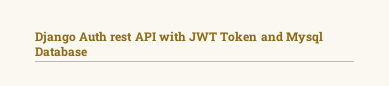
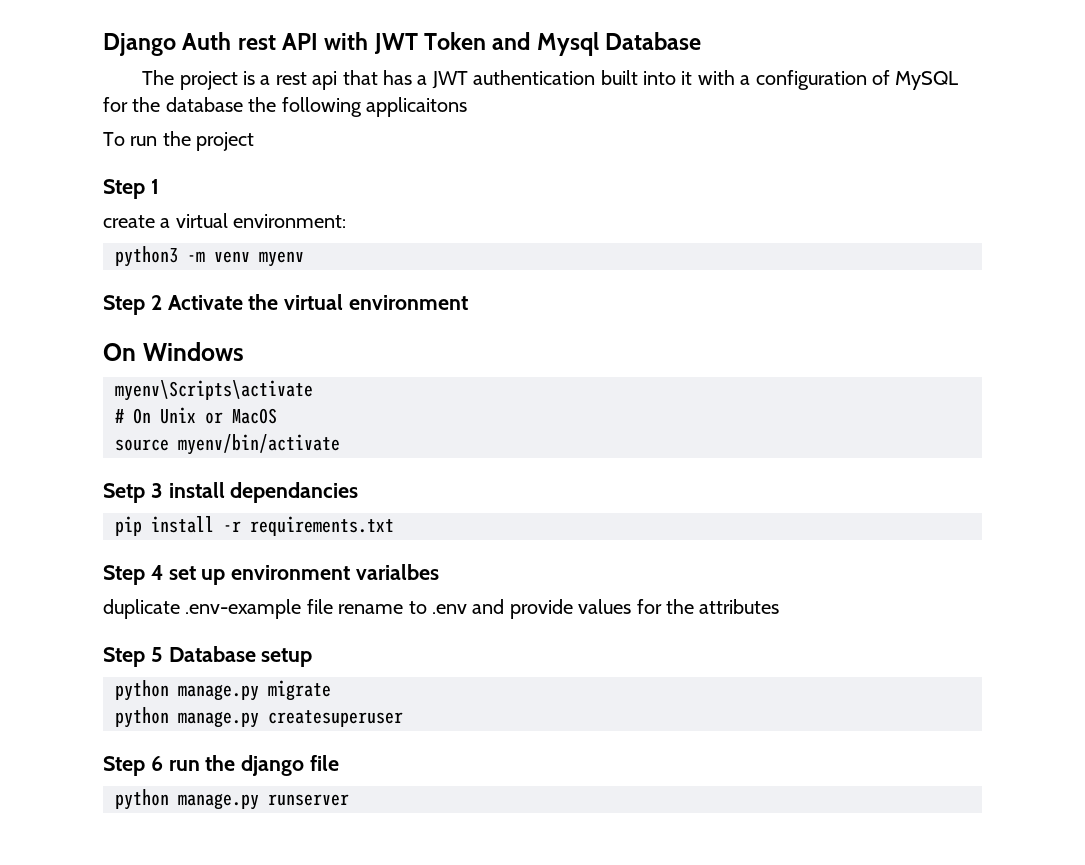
(87, 51) none -> [142,70,959,90] [103,97,467,117] [103,131,255,151] [103,179,159,199] [103,213,347,228] [115,246,304,267] [103,294,469,315] [103,342,244,361] [115,380,313,401] [115,407,277,424] [115,434,340,455] [103,482,359,503] [115,516,394,536] [103,564,440,585] [103,599,780,619] [103,646,313,667] [115,680,331,701] [115,707,403,728] [103,755,340,776] [115,789,349,810] // The project is a rest api that has a JWT authentication built into it with a configuration of MySQL for the database the following applicaitons // To run the project // Step 1 // create a virtual environment: // python3 -m venv myenv // Step 2 Activate the virtual environment // On Windows // myenv\Scripts\activate // # On Unix or MacOS // source myenv/bin/activate // Setp 3 install dependancies // pip install -r requirements.txt // Step 4 set up environment varialbes // duplicate .env-example file rename to .env and provide values for the attributes // Step 5 Database setup // python manage.py migrate // python manage.py createsuperuser // Step 6 run the django file // python manage.py runserver

